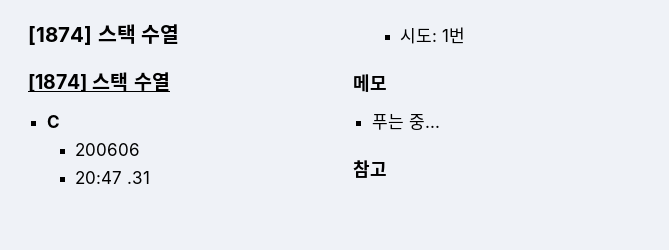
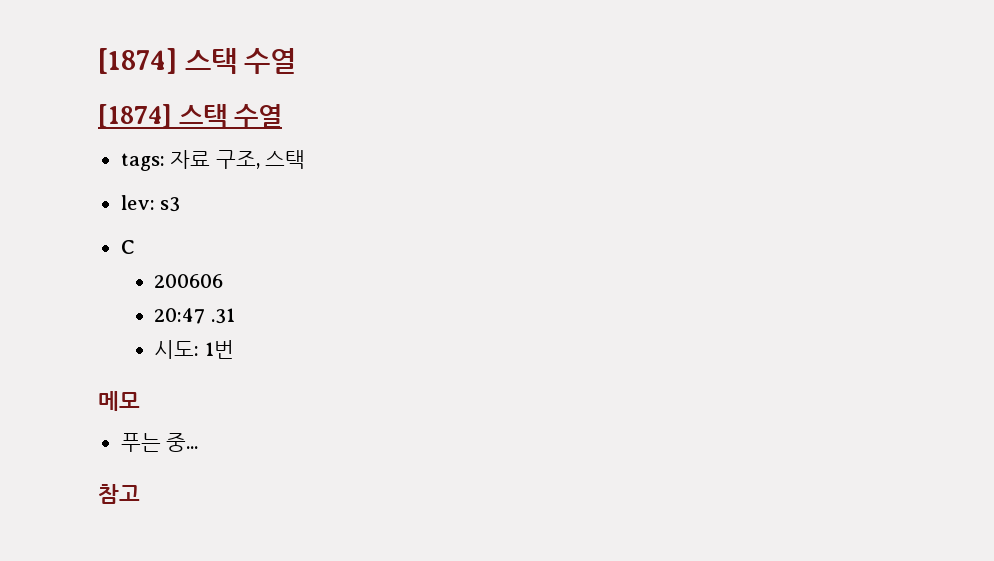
(170, 81) none -> [120,150,306,171] [120,195,181,212] // tags: 자료 구조, 스택 // lev: s3

